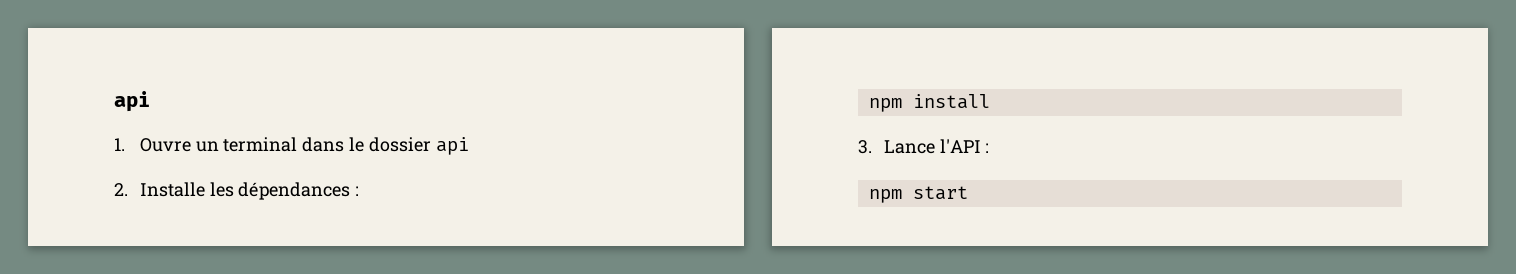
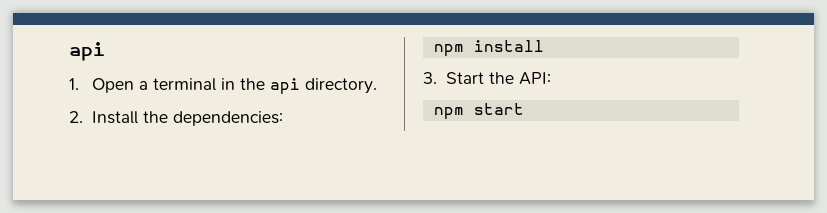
[139,137,469,155] Ouvre un terminal dans le dossier api -> [92,78,378,94] Open a terminal in the api directory.
[139,182,360,200] Installe les dépendances : -> [92,111,284,126] Install the dependencies:
[883,139,990,154] Lance l'API : -> [446,72,552,85] Start the API:

